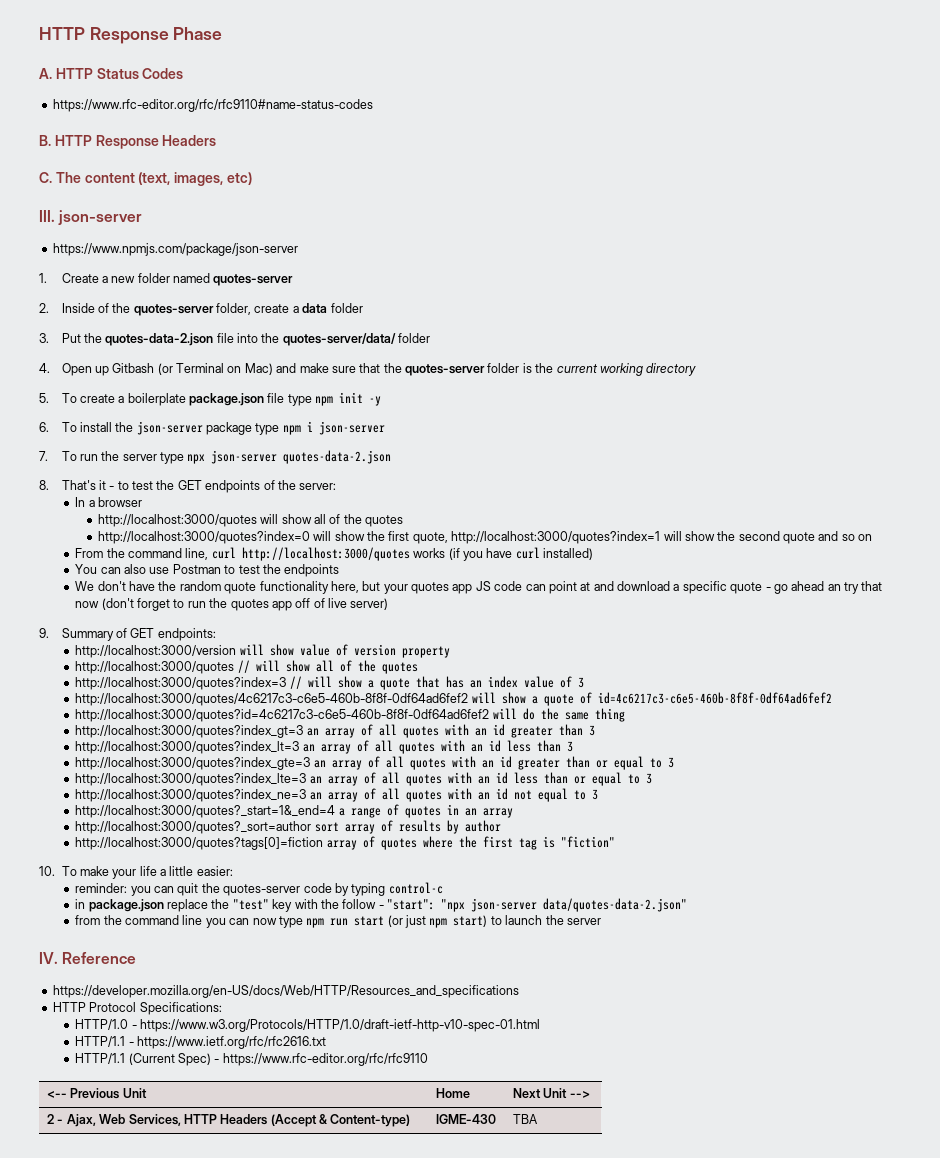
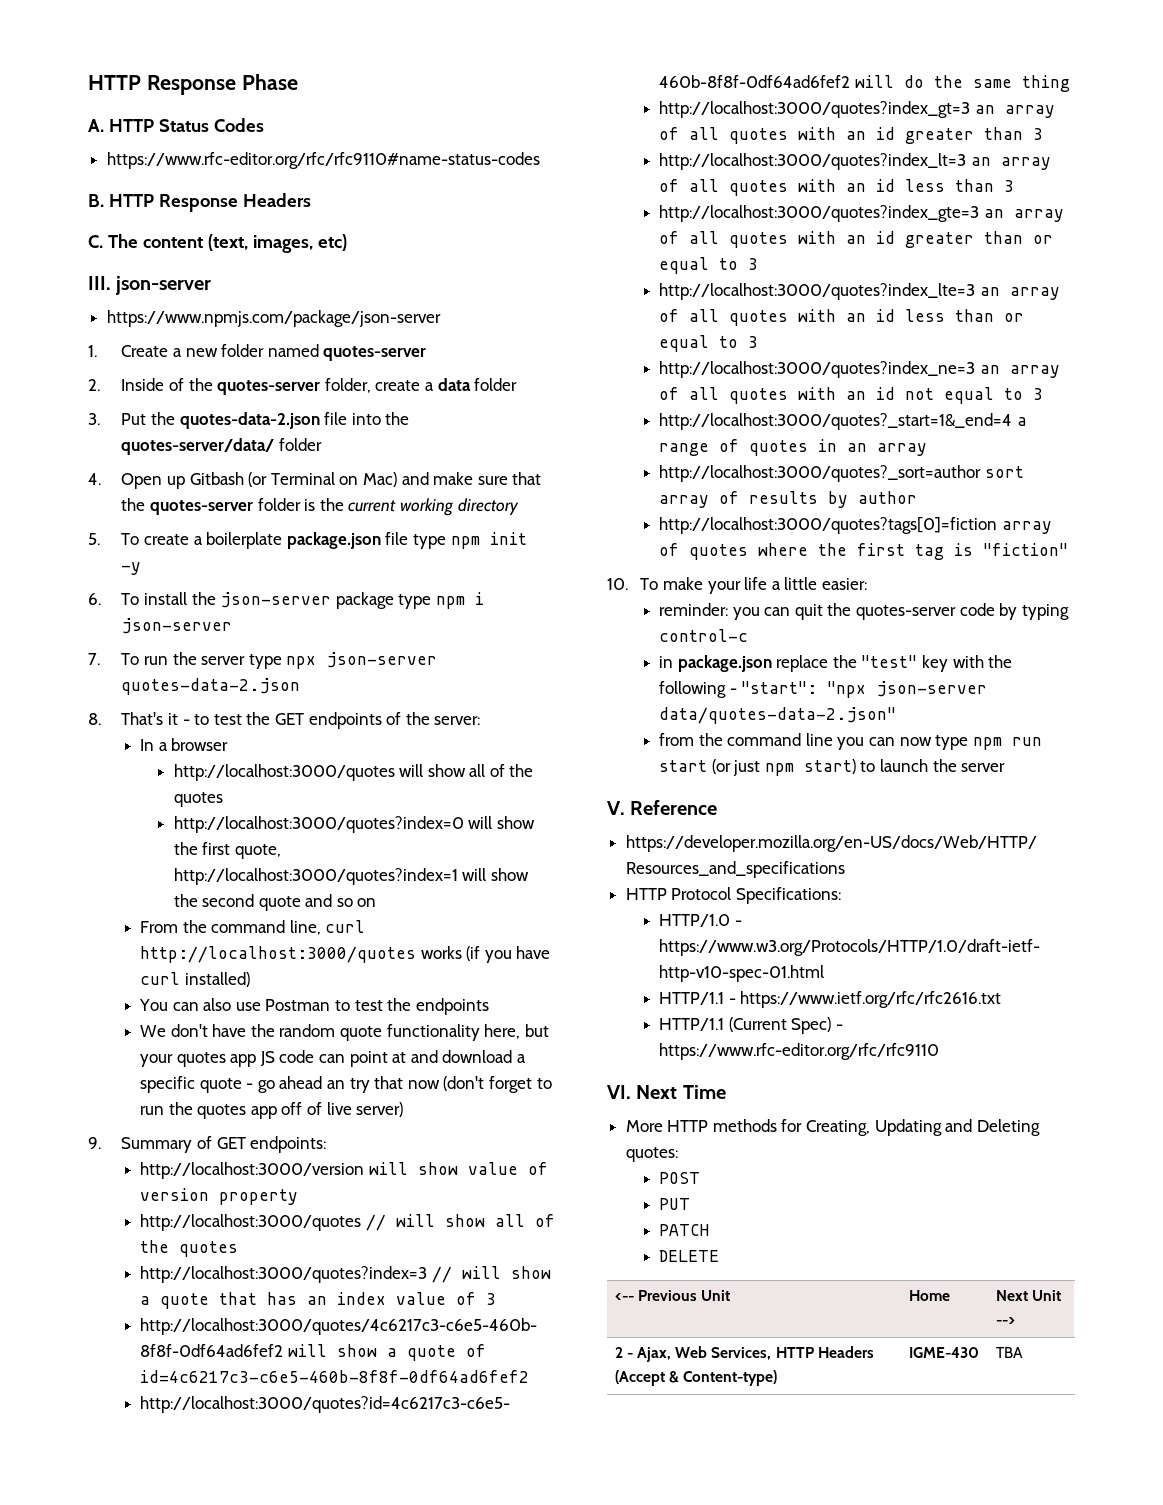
[342,899,377,909] follow -> [659,681,727,698] following
[39,952,58,964] IV. -> [607,801,625,815] V.
(428, 1059) none -> [607,1085,726,1099] [625,1119,1040,1136] [625,1147,678,1162] [659,1172,701,1184] [659,1198,691,1210] [659,1224,710,1236] [659,1250,720,1262] // VI. Next Time // More HTTP methods for Creating, Updating and Deleting quotes: // POST // PUT // PATCH // DELETE

